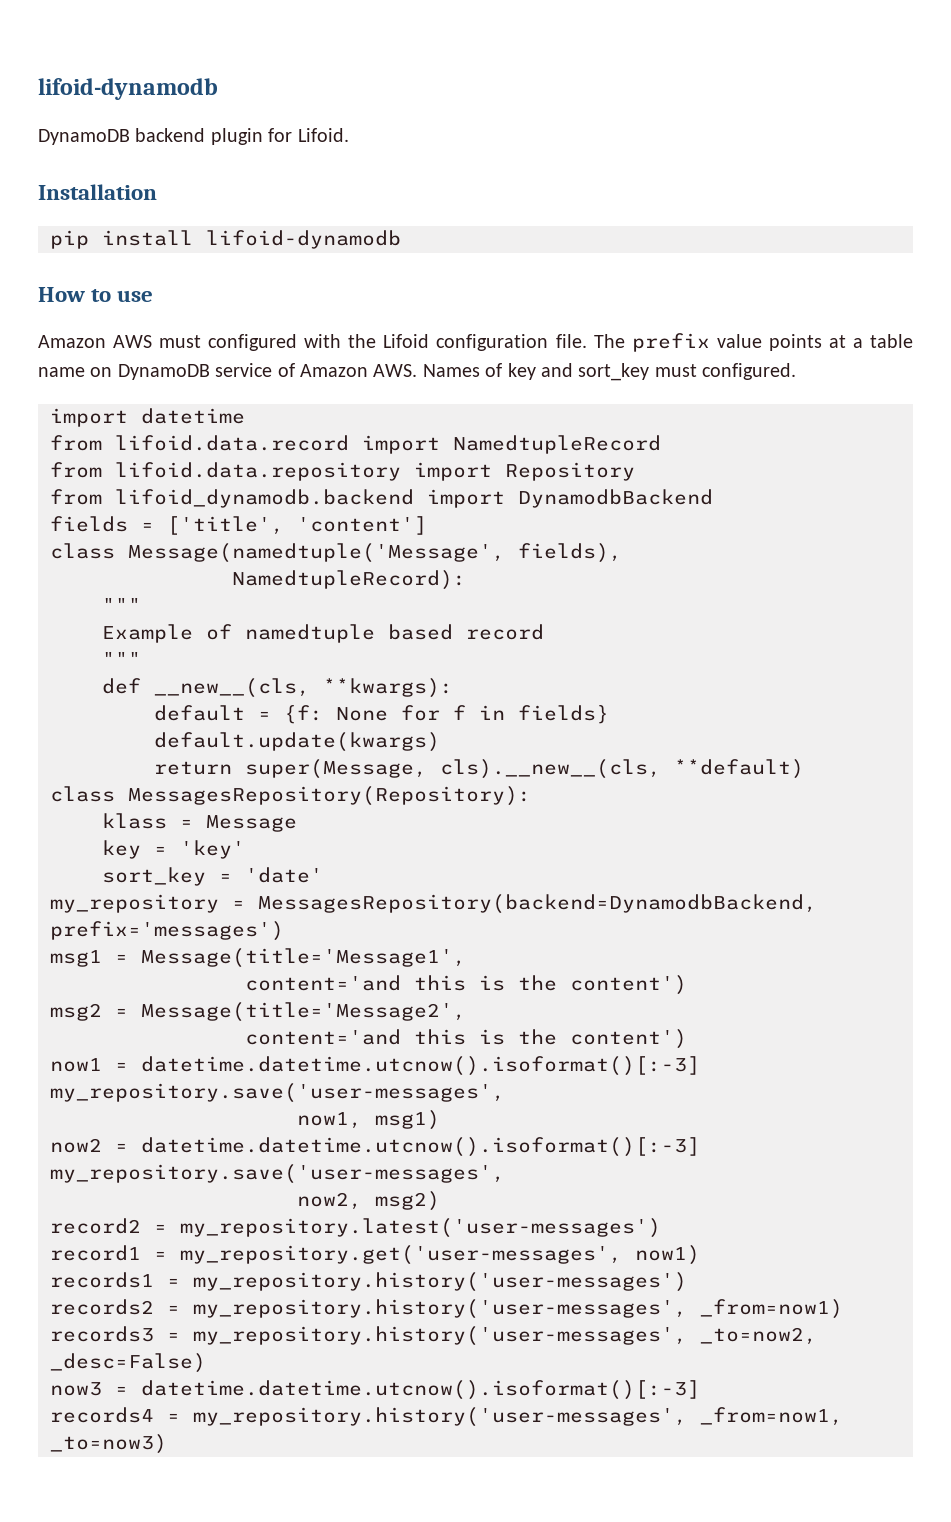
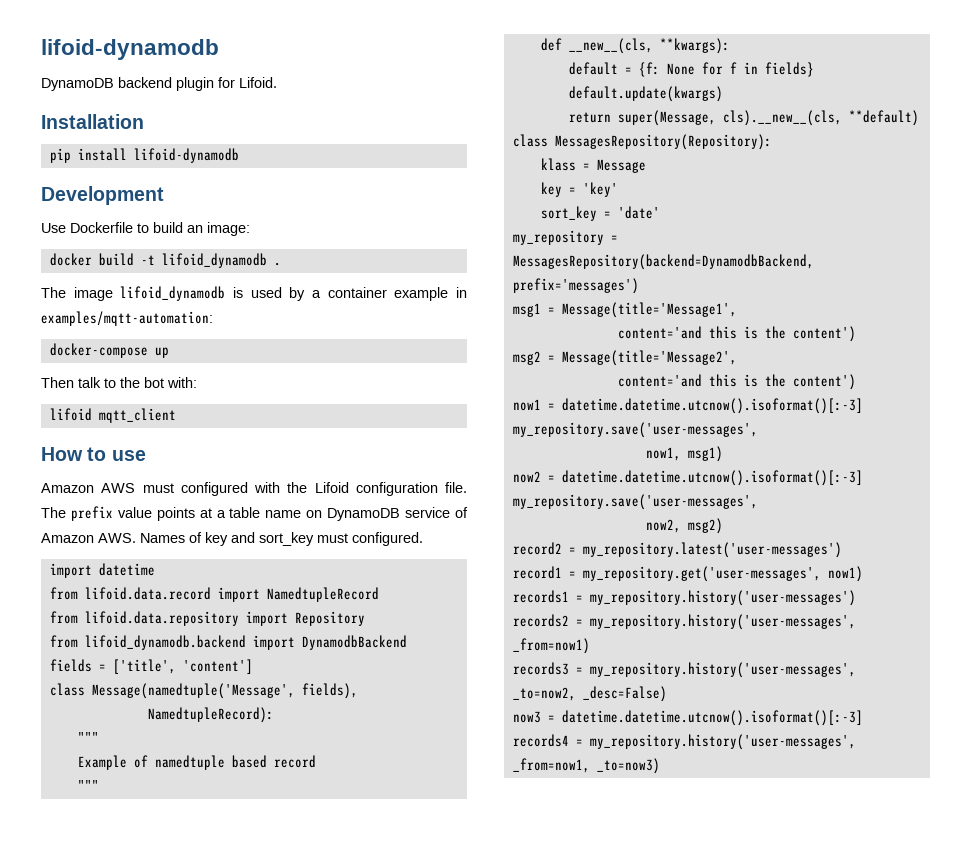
(401, 239) none -> [41,186,164,205] [41,222,250,236] [49,253,281,268] [41,286,467,301] [41,311,213,326] [49,343,169,358] [41,377,197,388] [49,408,176,423] // Development // Use Dockerfile to build an image: // docker build -t lifoid_dynamodb . // The image lifoid_dynamodb is used by a container example in examples/mqtt-automation: // docker-compose up // Then talk to the bot with: // lifoid mqtt_client

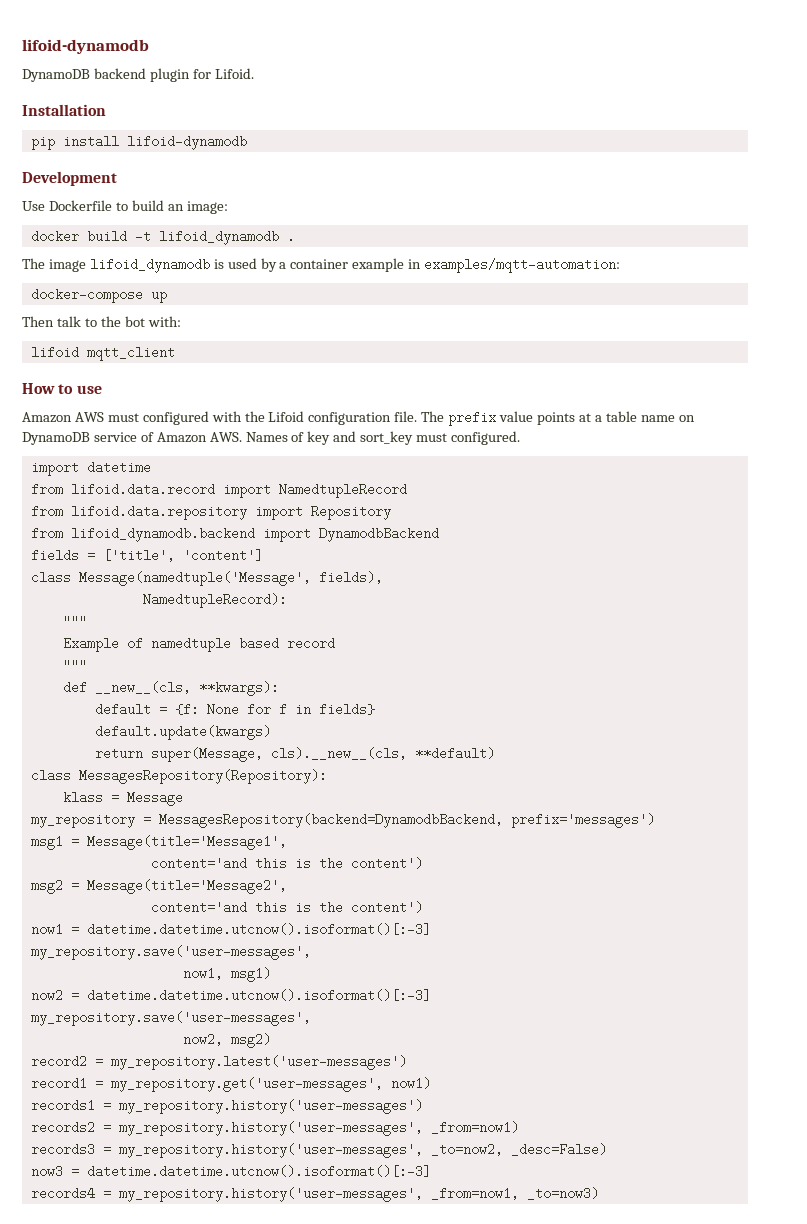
[540,182,618,197] [540,206,660,221] // key = 'key' // sort_key = 'date' -> (183, 798) none

